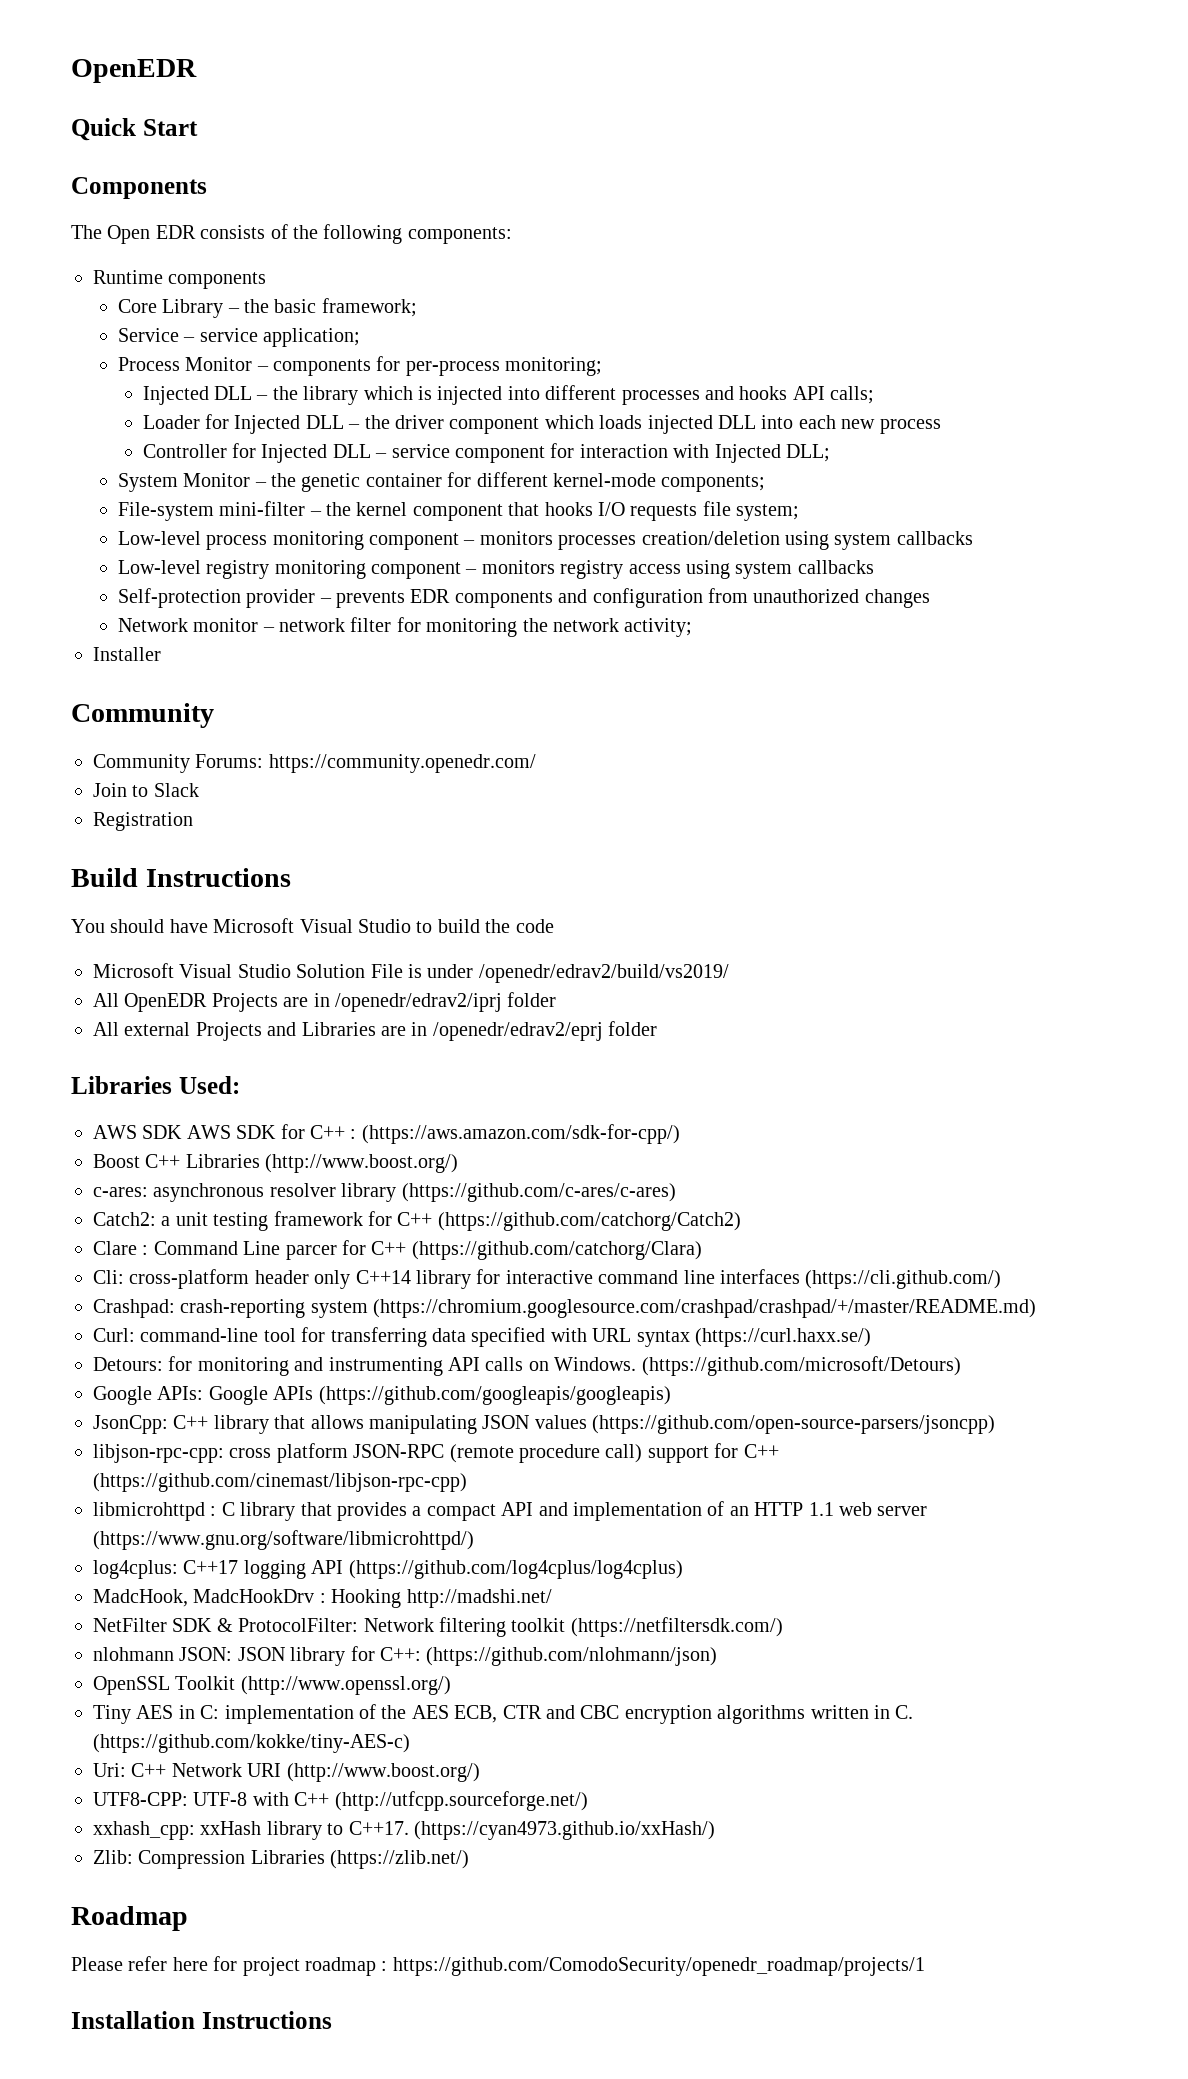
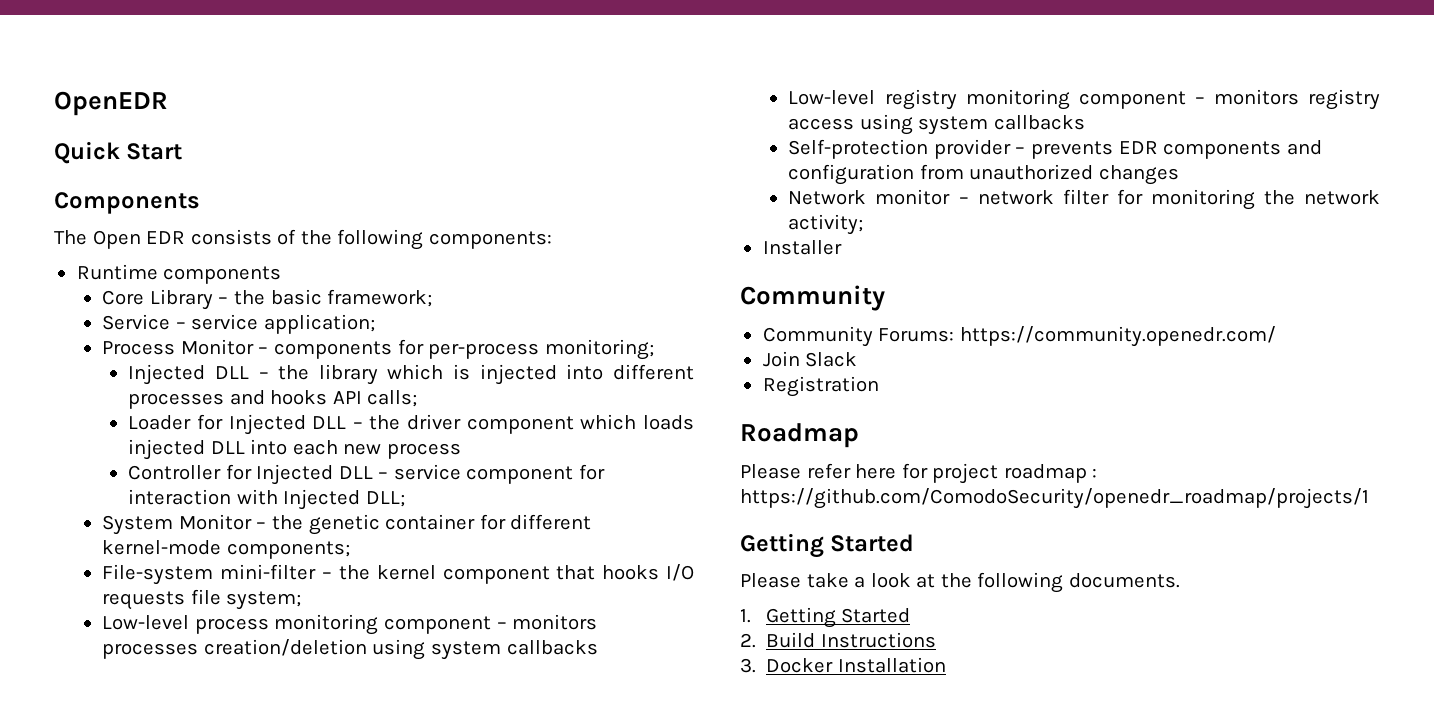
[132,785,149,797] to -> (800, 359) none
[71,868,291,887] [71,918,554,933] [93,963,729,983] [93,992,557,1012] [93,1021,658,1041] [71,1076,240,1094] [93,1124,680,1144] [93,1154,459,1173] [93,1183,676,1202] [93,1211,741,1231] [93,1240,702,1260] [93,1269,1002,1289] [93,1299,1037,1318] [93,1327,871,1347] [93,1356,961,1376] [93,1386,671,1405] [93,1415,996,1434] [93,1443,779,1463] [93,1473,467,1492] [93,1501,928,1521] [93,1530,474,1550] [93,1560,683,1579] [93,1589,552,1608] [93,1617,783,1637] [93,1646,718,1666] [93,1676,451,1695] [93,1704,914,1724] [93,1734,410,1753] [93,1763,480,1782] [93,1791,588,1811] [93,1821,715,1840] [93,1850,470,1869] // Build Instructions // You should have Microsoft Visual Studio to build the code // Microsoft Visual Studio Solution File is under /openedr/edrav2/build/vs2019/ // All OpenEDR Projects are in /openedr/edrav2/iprj folder // All external Projects and Libraries are in /openedr/edrav2/eprj folder // Libraries Used: // AWS SDK AWS SDK for C++ : (https://aws.amazon.com/sdk-for-cpp/) // Boost C++ Libraries (http://www.boost.org/) // c-ares: asynchronous resolver library (https://github.com/c-ares/c-ares) // Catch2: a unit testing framework for C++ (https://github.com/catchorg/Catch2) // Clare : Command Line parcer for C++ (https://github.com/catchorg/Clara) // Cli: cross-platform header only C++14 library for interactive command line interfaces (https://cli.github.com/) // Crashpad: crash-reporting system (https://chromium.googlesource.com/crashpad/crashpad/+/master/README.md) // Curl: command-line tool for transferring data specified with URL syntax (https://curl.haxx.se/) // Detours: for monitoring and instrumenting API calls on Windows. (https://github.com/microsoft/Detours) // Google APIs: Google APIs (https://github.com/googleapis/googleapis) // JsonCpp: C++ library that allows manipulating JSON values (https://github.com/open-source-parsers/jsoncpp) // libjson-rpc-cpp: cross platform JSON-RPC (remote procedure call) support for C++ (https://github.com/cinemast/libjson-rpc-cpp) // libmicrohttpd : C library that provides a compact API and implementation of an HTTP 1.1 web server (https://www.gnu.org/software/libmicrohttpd/) // log4cplus: C++17 logging API (https://github.com/log4cplus/log4cplus) // MadcHook, MadcHookDrv : Hooking http://madshi.net/ // NetFilter SDK & ProtocolFilter: Network filtering toolkit (https://netfiltersdk.com/) // nlohmann JSON: JSON library for C++: (https://github.com/nlohmann/json) // OpenSSL Toolkit (http://www.openssl.org/) // Tiny AES in C: implementation of the AES ECB, CTR and CBC encryption algorithms written in C. (https://github.com/kokke/tiny-AES-c) // Uri: C++ Network URI (http://www.boost.org/) // UTF8-CPP: UTF-8 with C++ (http://utfcpp.sourceforge.net/) // xxhash_cpp: xxHash library to C++17. (https://cyan4973.github.io/xxHash/) // Zlib: Compression Libraries (https://zlib.net/) -> (879, 386) none
[71,2011,332,2029] Installation Instructions -> [740,533,915,558] [740,572,1180,593] [740,607,911,628] [740,632,936,648] [740,657,946,673] Getting Started // Please take a look at the following documents. // 1. Getting Started // 2. Build Instructions // 3. Docker Installation

